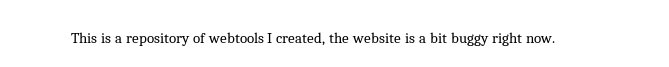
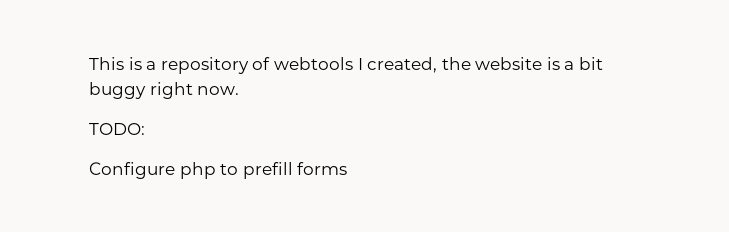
(555, 39) none -> [89,123,145,135] [89,162,348,179] // TODO: // Configure php to prefill forms

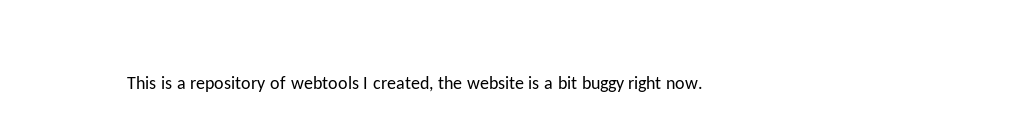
[89,123,145,135] [89,162,348,179] // TODO: // Configure php to prefill forms -> (703, 84) none

